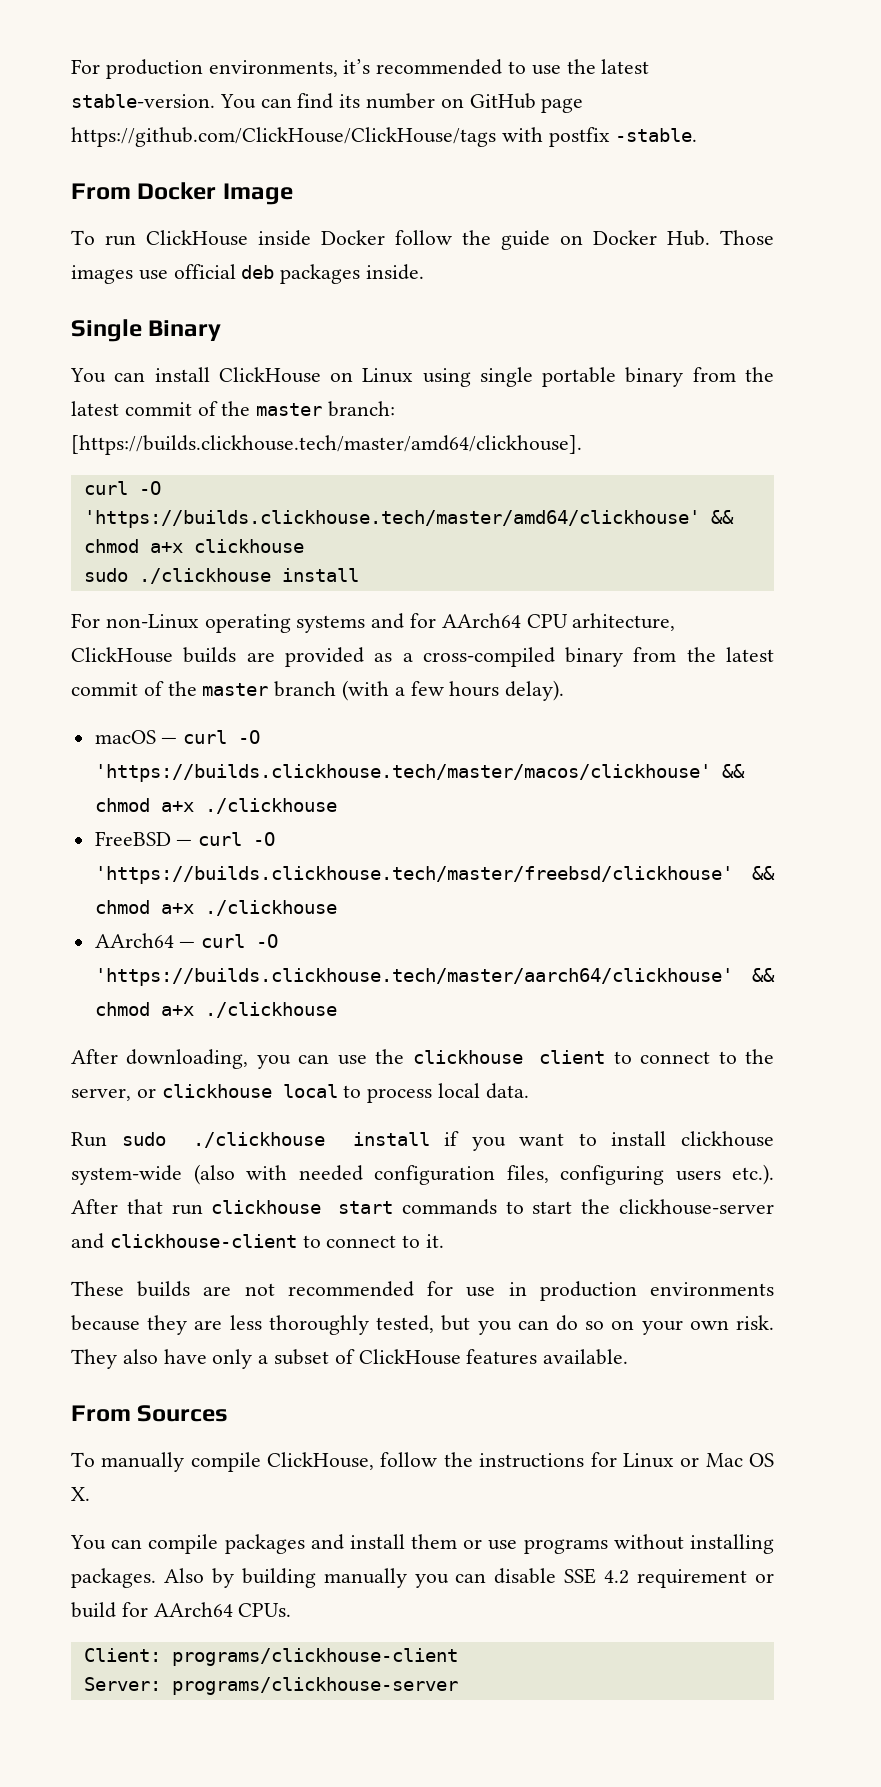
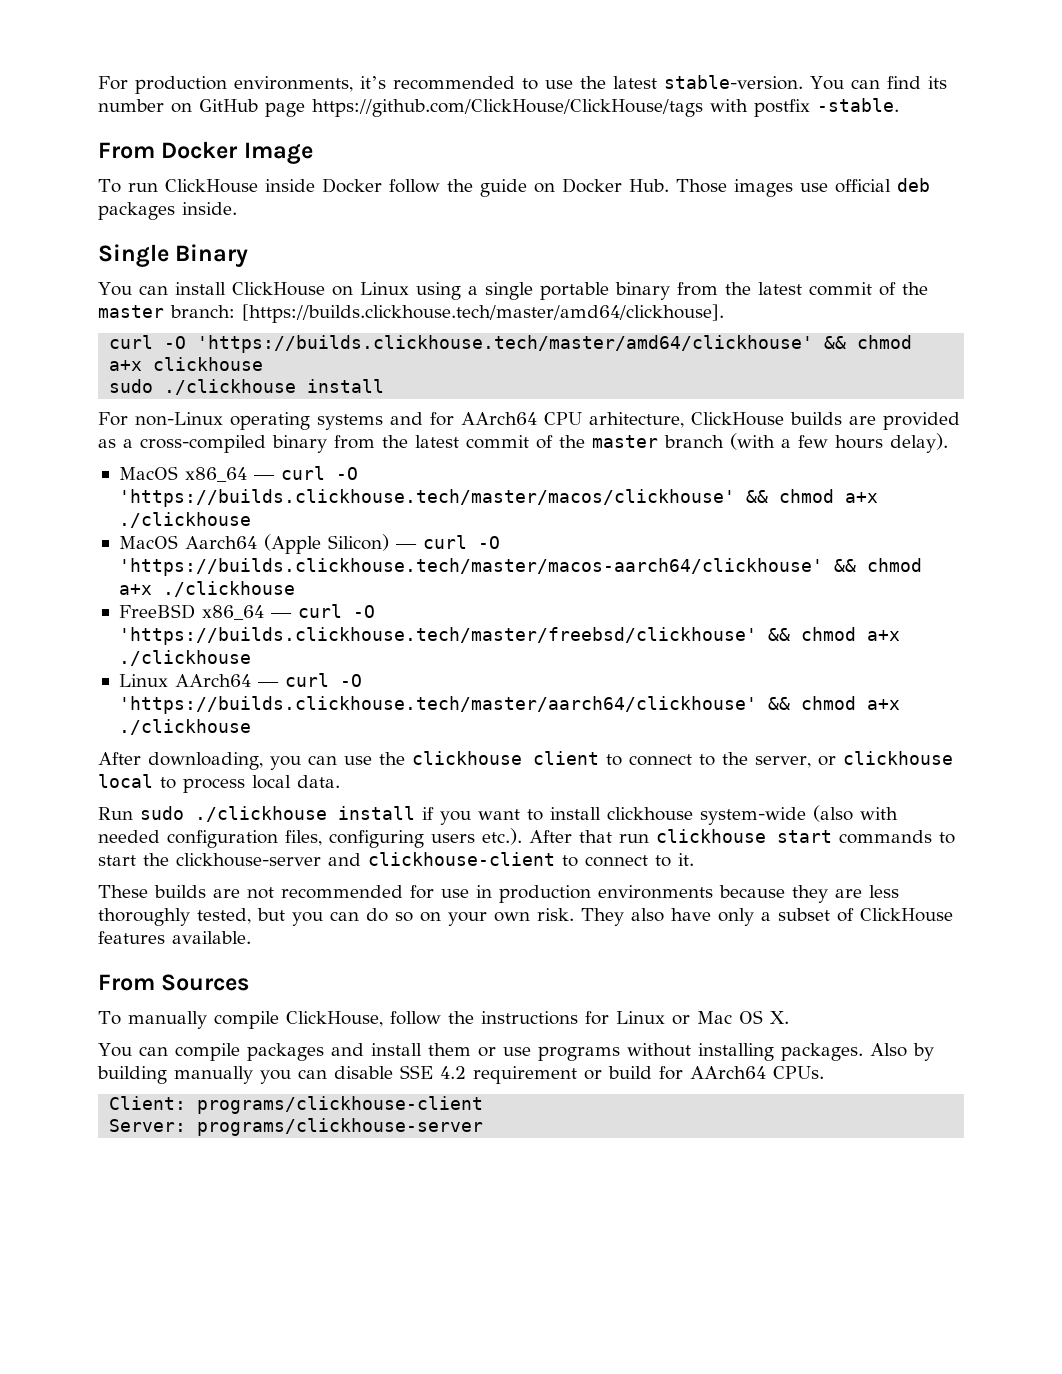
(471, 377) none -> [467,286,478,295] a
[94,730,156,744] macOS -> [118,466,247,482] MacOS x86_64
(337, 806) none -> [118,534,500,554] [118,558,922,576] [118,581,295,597] // MacOS Aarch64 (Apple Silicon) — curl -O 'https://builds.clickhouse.tech/master/macos-aarch64/clickhouse' && chmod a+x ./clickhouse
(171, 838) none -> [201,605,264,620] x86_64
(337, 908) none -> [118,674,168,687] Linux

